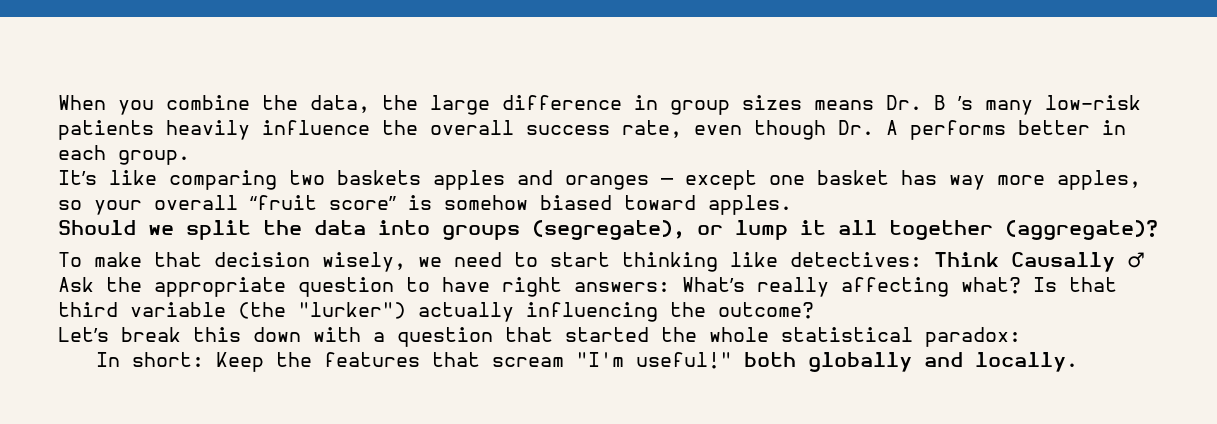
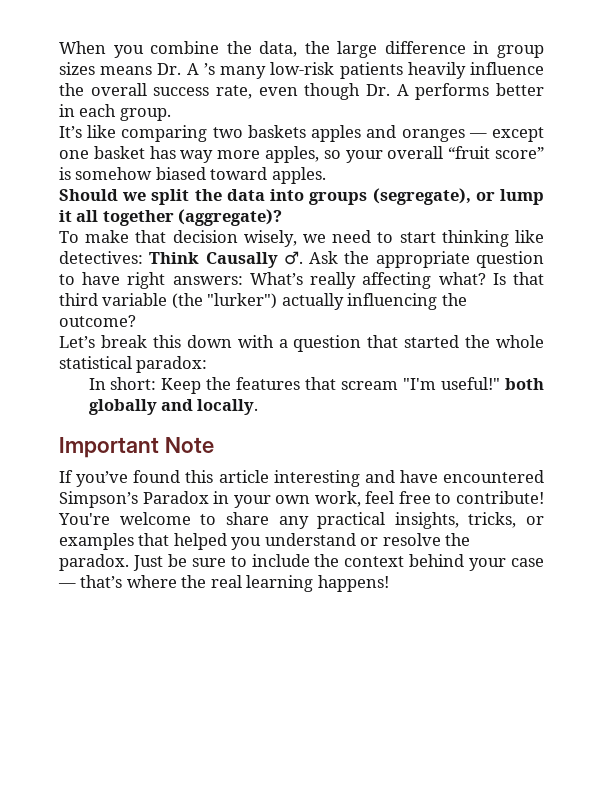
[934,95,946,110] B -> [186,63,199,75] A
[1127,252,1145,268] ♂ -> [283,251,303,265] ♂.
(1079, 362) none -> [59,437,214,458] [59,470,544,487] [59,491,544,508] [58,512,544,529] [59,533,471,550] [59,554,544,571] [58,575,389,592] // Important Note // If you’ve found this article interesting and have encountered Simpson’s Paradox in your own work, feel free to contribute! You're welcome to share any practical insights, tricks, or examples that helped you understand or resolve the paradox. Just be sure to include the context behind your case — that’s where the real learning happens!

